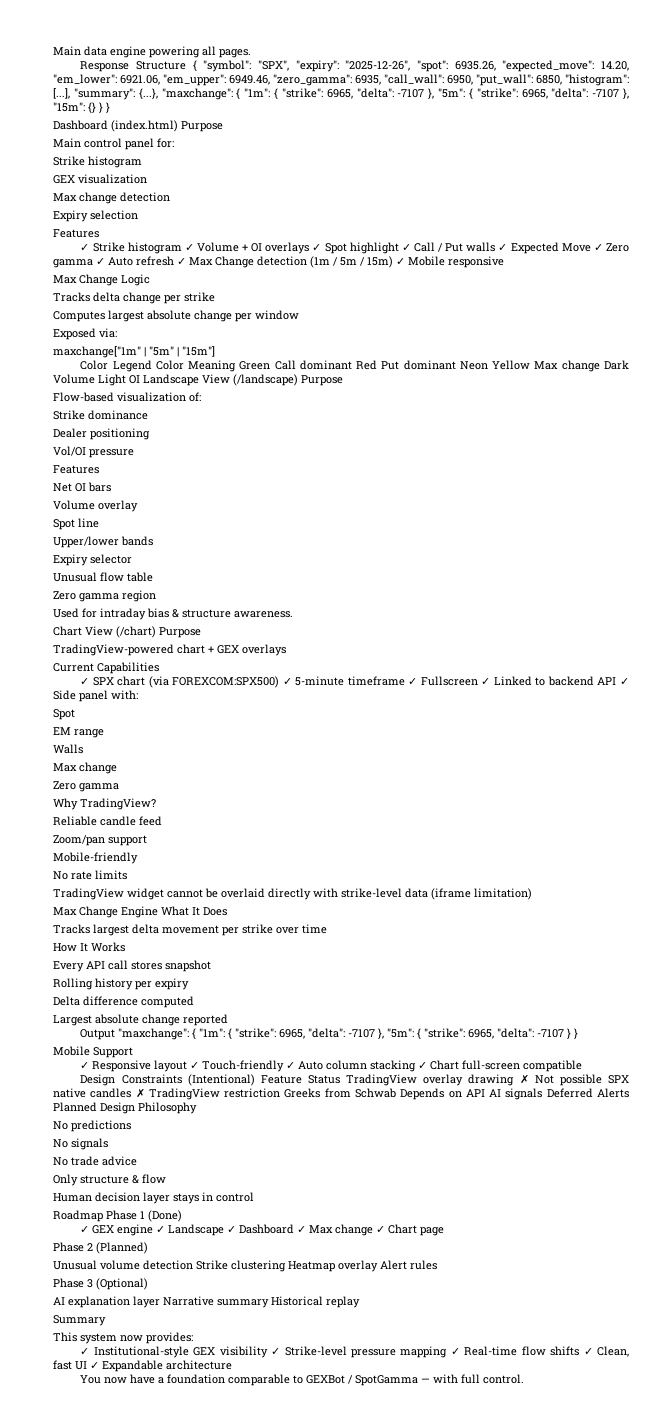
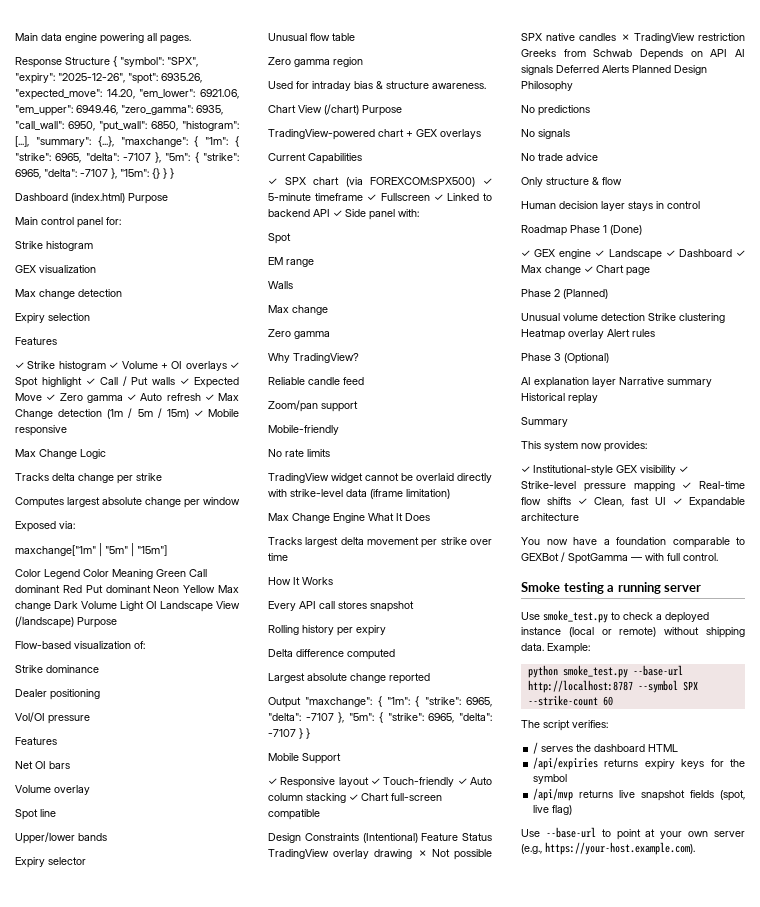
(525, 1379) none -> [521,582,702,594] [521,610,709,623] [521,627,745,638] [521,643,590,654] [527,665,683,678] [527,680,698,693] [527,695,613,706] [521,720,608,731] [533,742,679,754] [533,757,745,770] [533,774,568,784] [533,788,745,801] [533,805,573,815] [521,827,745,840] [521,842,695,855] // Smoke testing a running server // Use smoke_test.py to check a deployed instance (local or remote) without shipping data. Example: // python smoke_test.py --base-url http://localhost:8787 --symbol SPX --strike-count 60 // The script verifies: // / serves the dashboard HTML // /api/expiries returns expiry keys for the symbol // /api/mvp returns live snapshot fields (spot, live flag) // Use --base-url to point at your own server (e.g., https://your-host.example.com).

